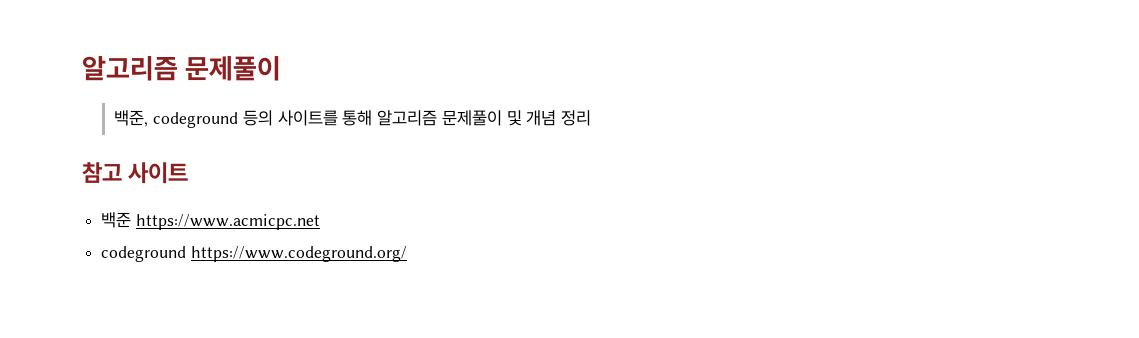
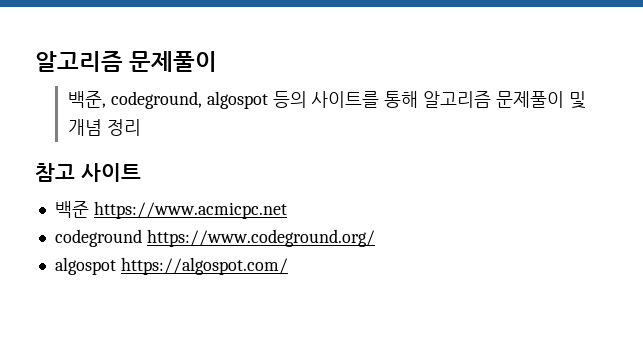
[153,112,239,128] codeground -> [110,91,268,109] codeground, algospot
(407, 254) none -> [54,257,288,275] // algospot https://algospot.com/

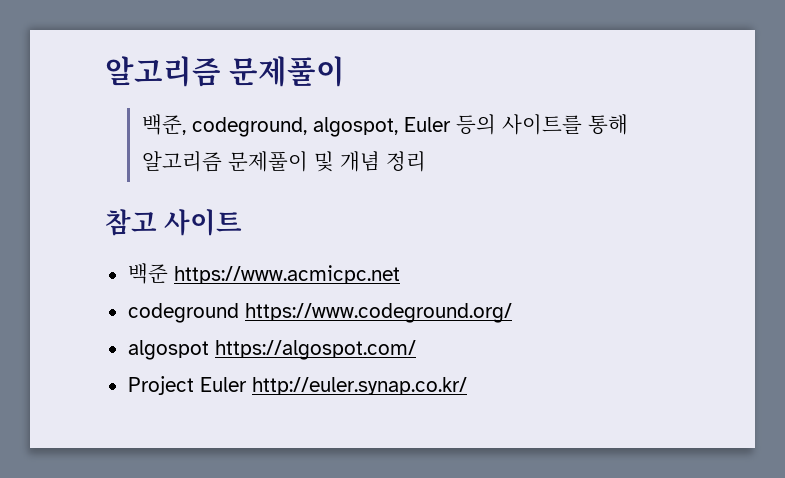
[206,91,268,109] algospot -> [312,117,451,137] algospot, Euler
(288, 266) none -> [127,376,467,395] // Project Euler http://euler.synap.co.kr/

